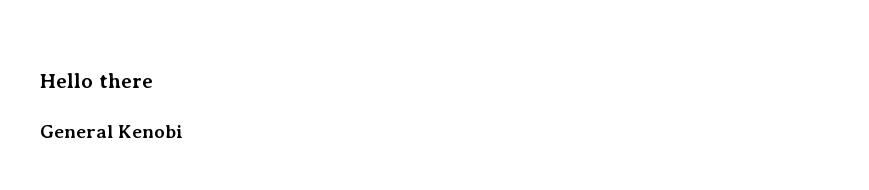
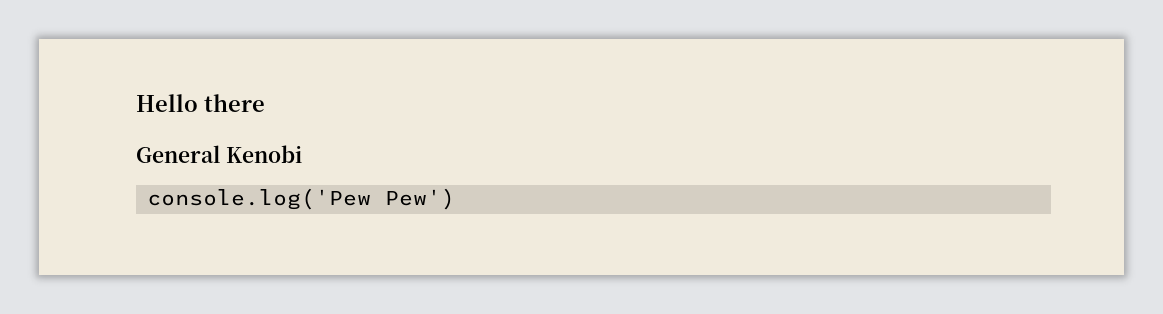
(184, 131) none -> [147,188,456,210] // console.log('Pew Pew')

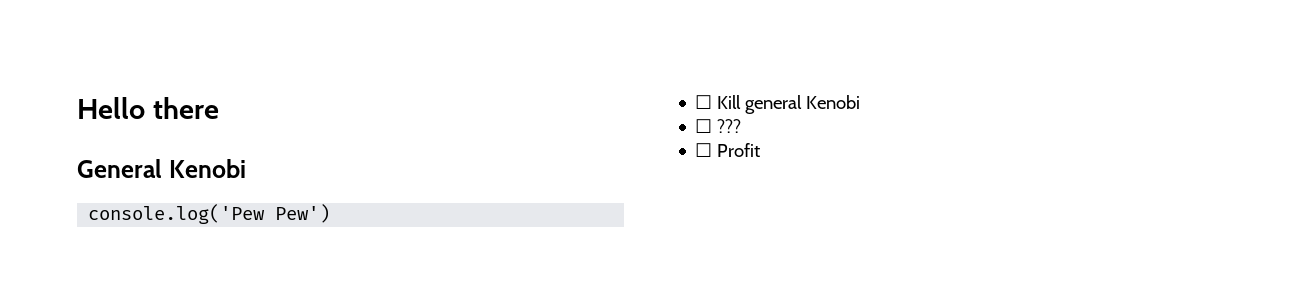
(456, 199) none -> [695,95,861,114] [695,119,742,133] [695,143,761,157] // ☐ Kill general Kenobi // ☐ ??? // ☐ Profit

